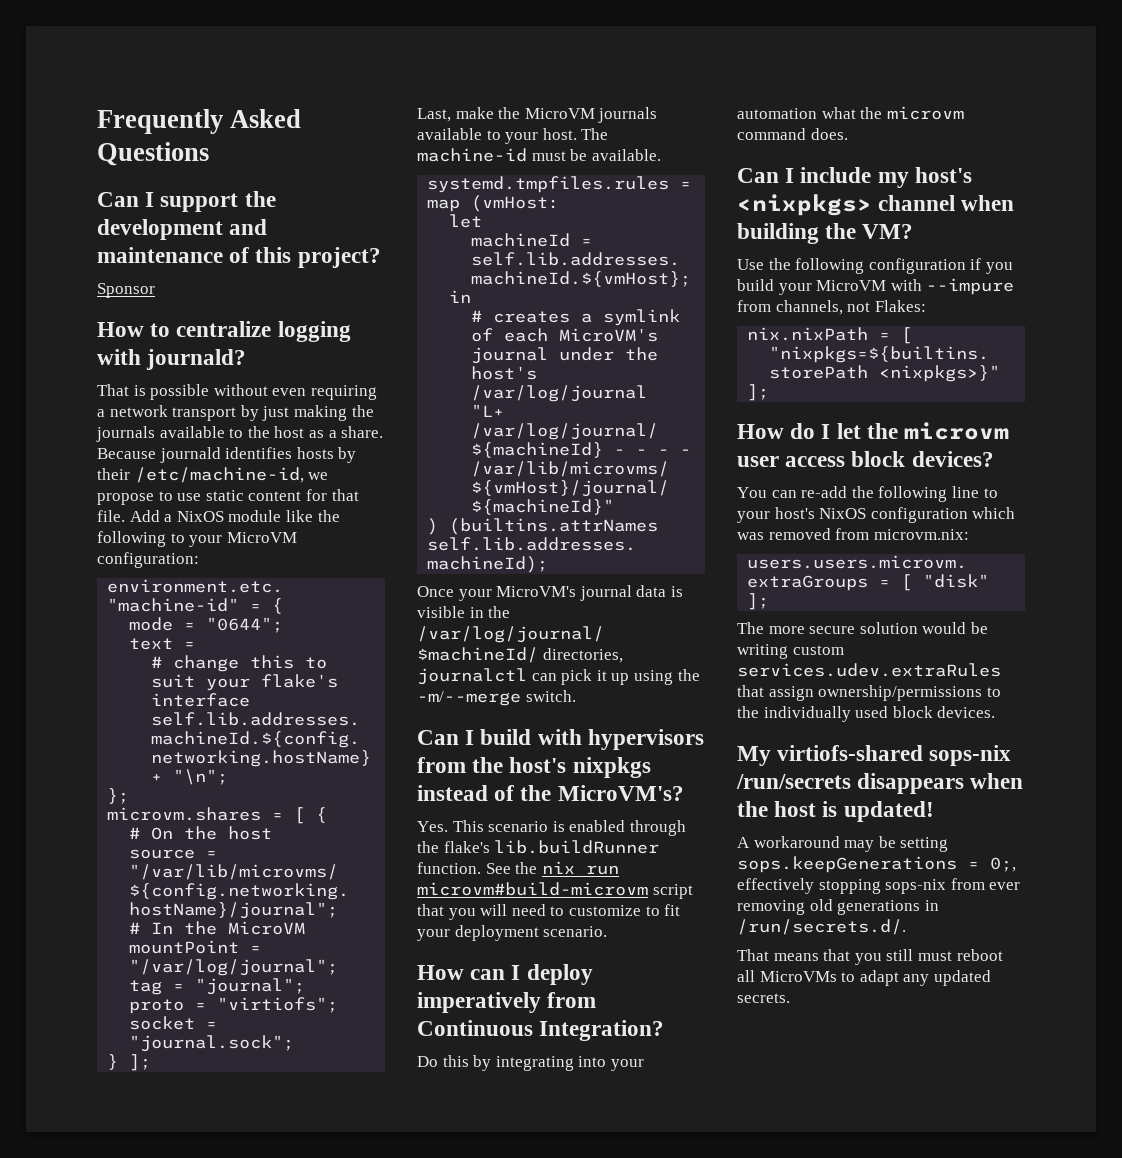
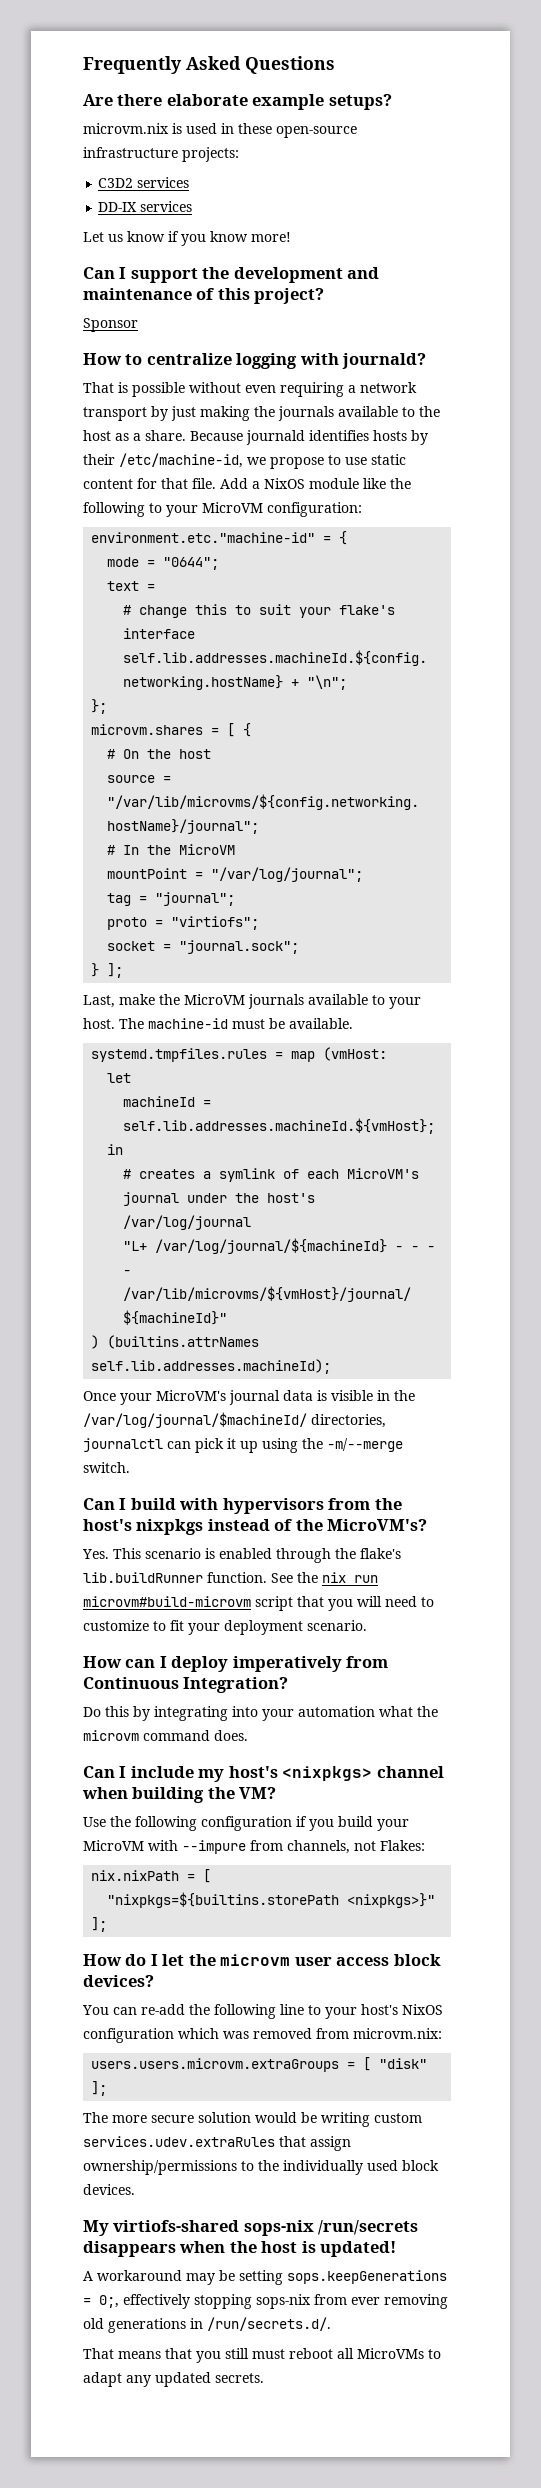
(209, 154) none -> [83,94,392,110] [83,123,357,138] [83,147,239,162] [98,177,190,188] [98,201,193,212] [83,231,291,246] // Are there elaborate example setups? // microvm.nix is used in these open-source infrastructure projects: // C3D2 services // DD-IX services // Let us know if you know more!

